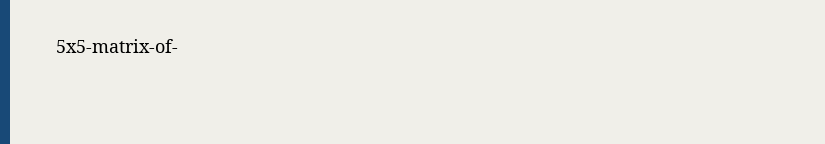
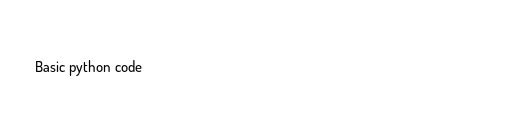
[56,39,178,53] 5x5-matrix-of- -> [35,60,143,76] Basic python code

